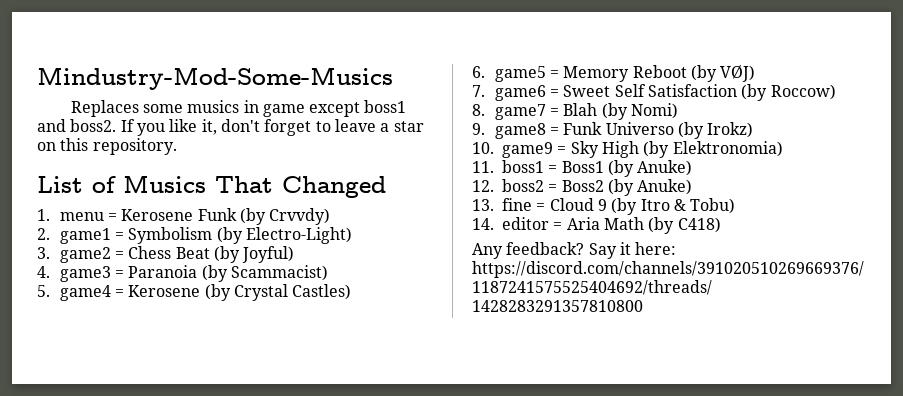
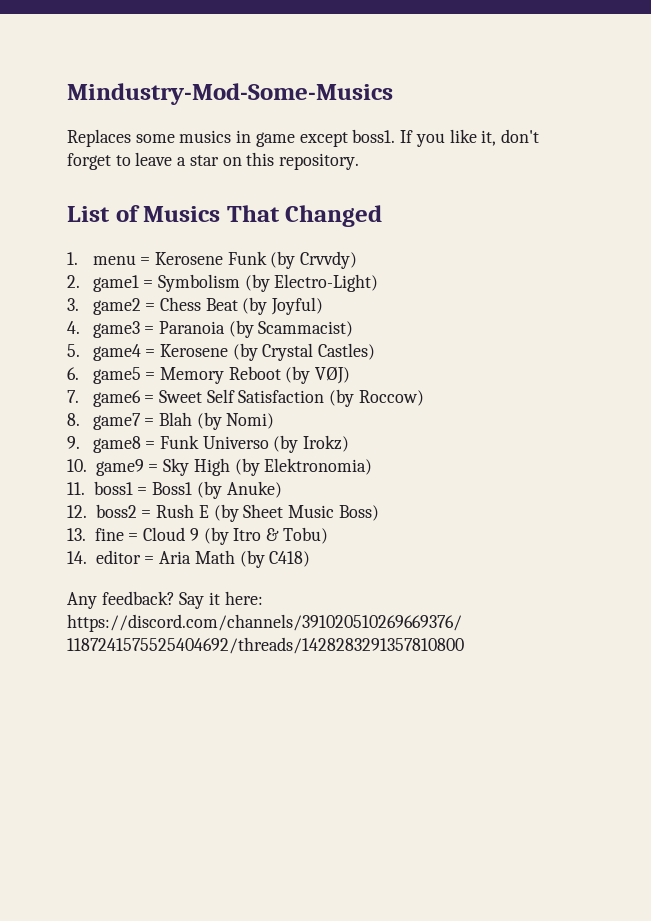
[364,100,407,113] [37,119,117,132] boss1 and boss2. -> [352,129,396,143] boss1.
[561,179,693,196] Boss2 (by Anuke) -> [156,504,379,522] Rush E (by Sheet Music Boss)

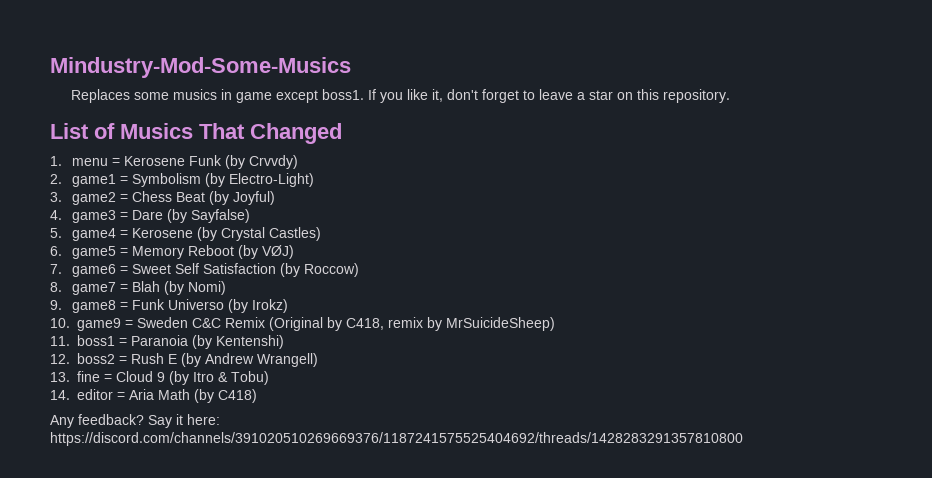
[159,320,354,338] Paranoia (by Scammacist) -> [132,209,251,223] Dare (by Sayfalse)
[163,458,373,476] Sky High (by Elektronomia) -> [137,317,555,331] Sweden C&C Remix (Original by C418, remix by MrSuicideSheep)
[152,481,282,499] Boss1 (by Anuke) -> [131,335,284,349] Paranoia (by Kentenshi)
[243,504,379,521] Sheet Music Boss) -> [205,353,318,367] Andrew Wrangell)

